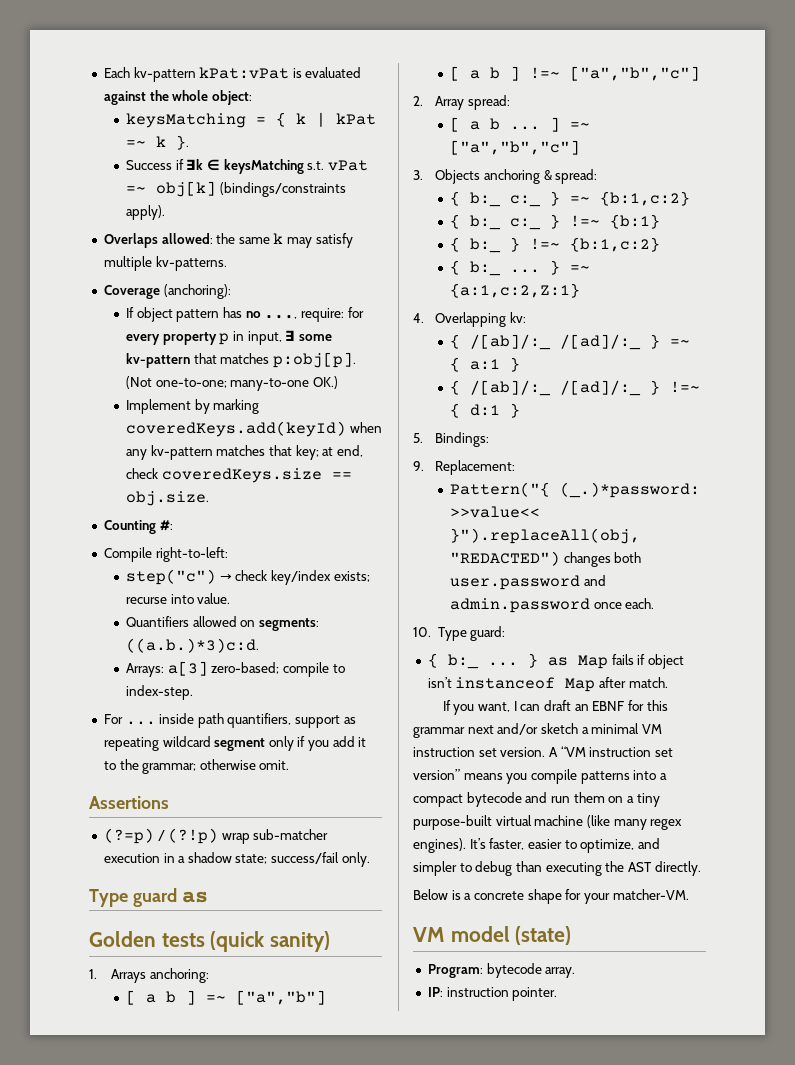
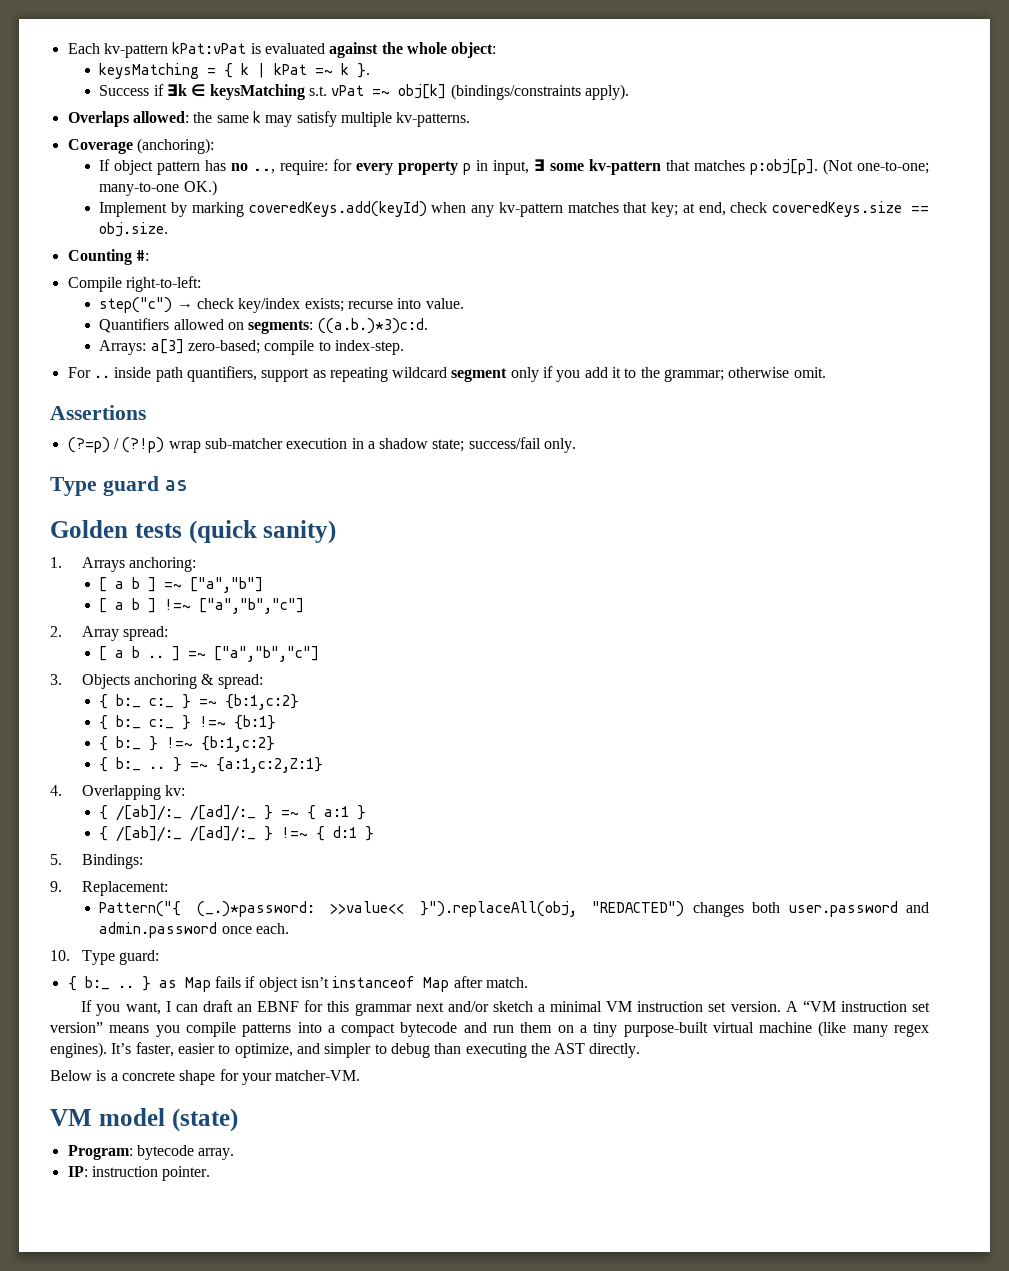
[264,315,298,319] ..., -> [253,168,276,174] ..,
[125,721,156,725] ... -> [93,375,110,378] ..
[510,126,541,130] ... -> [148,655,165,658] ..
[510,269,541,273] ... -> [149,766,166,769] ..
[487,662,518,666] ... -> [117,985,134,988] ..

